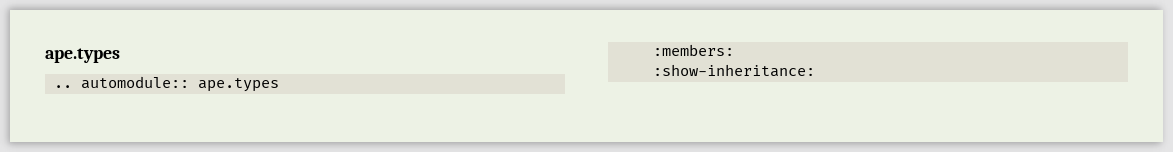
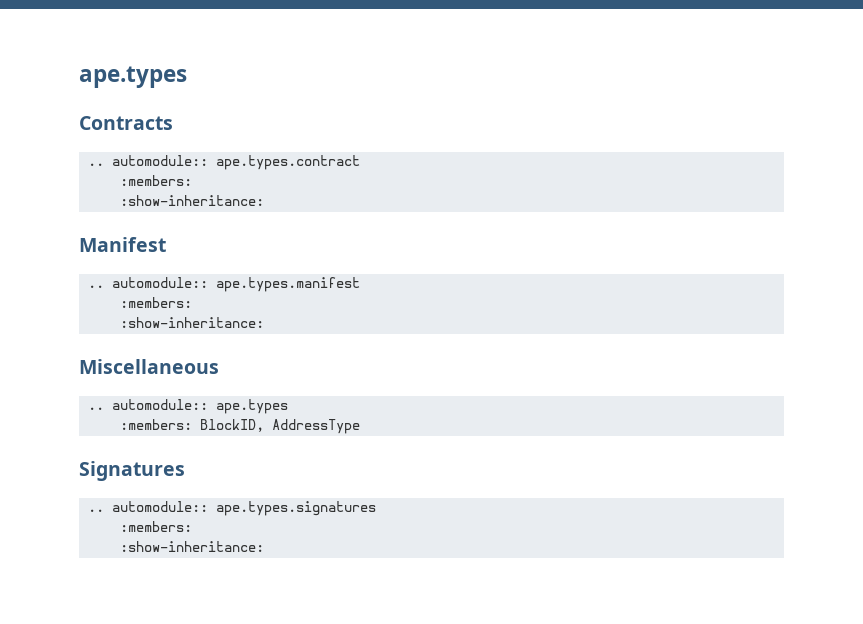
[45,48,120,63] [54,76,280,92] ape.types // .. automodule:: ape.types -> [79,66,187,88] [79,116,173,130] [87,155,360,170] [119,175,192,186] [119,195,264,206] [79,237,166,252] [87,277,360,292] [119,297,192,308] [119,317,264,328] [79,359,219,374] [87,399,288,414] [119,419,360,434] [79,461,185,481] [87,501,376,516] ape.types // Contracts // .. automodule:: ape.types.contract // :members: // :show-inheritance: // Manifest // .. automodule:: ape.types.manifest // :members: // :show-inheritance: // Miscellaneous // .. automodule:: ape.types // :members: BlockID, AddressType // Signatures // .. automodule:: ape.types.signatures

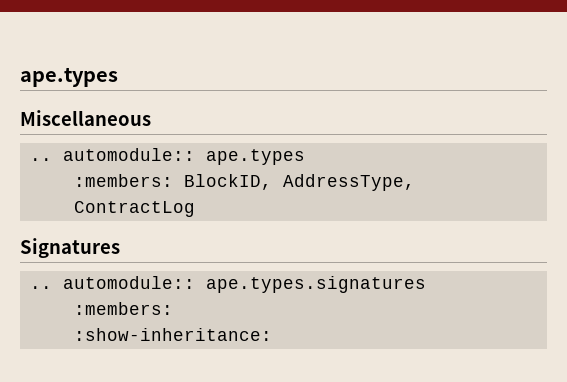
[79,66,187,88] [79,116,173,130] [87,155,360,170] [119,175,192,186] [119,195,264,206] [79,237,166,252] [87,277,360,292] [119,297,192,308] [119,317,264,328] ape.types // Contracts // .. automodule:: ape.types.contract // :members: // :show-inheritance: // Manifest // .. automodule:: ape.types.manifest // :members: // :show-inheritance: -> [20,67,118,87] ape.types
[271,419,360,434] AddressType -> [282,174,415,191] [73,201,195,217] AddressType, ContractLog

